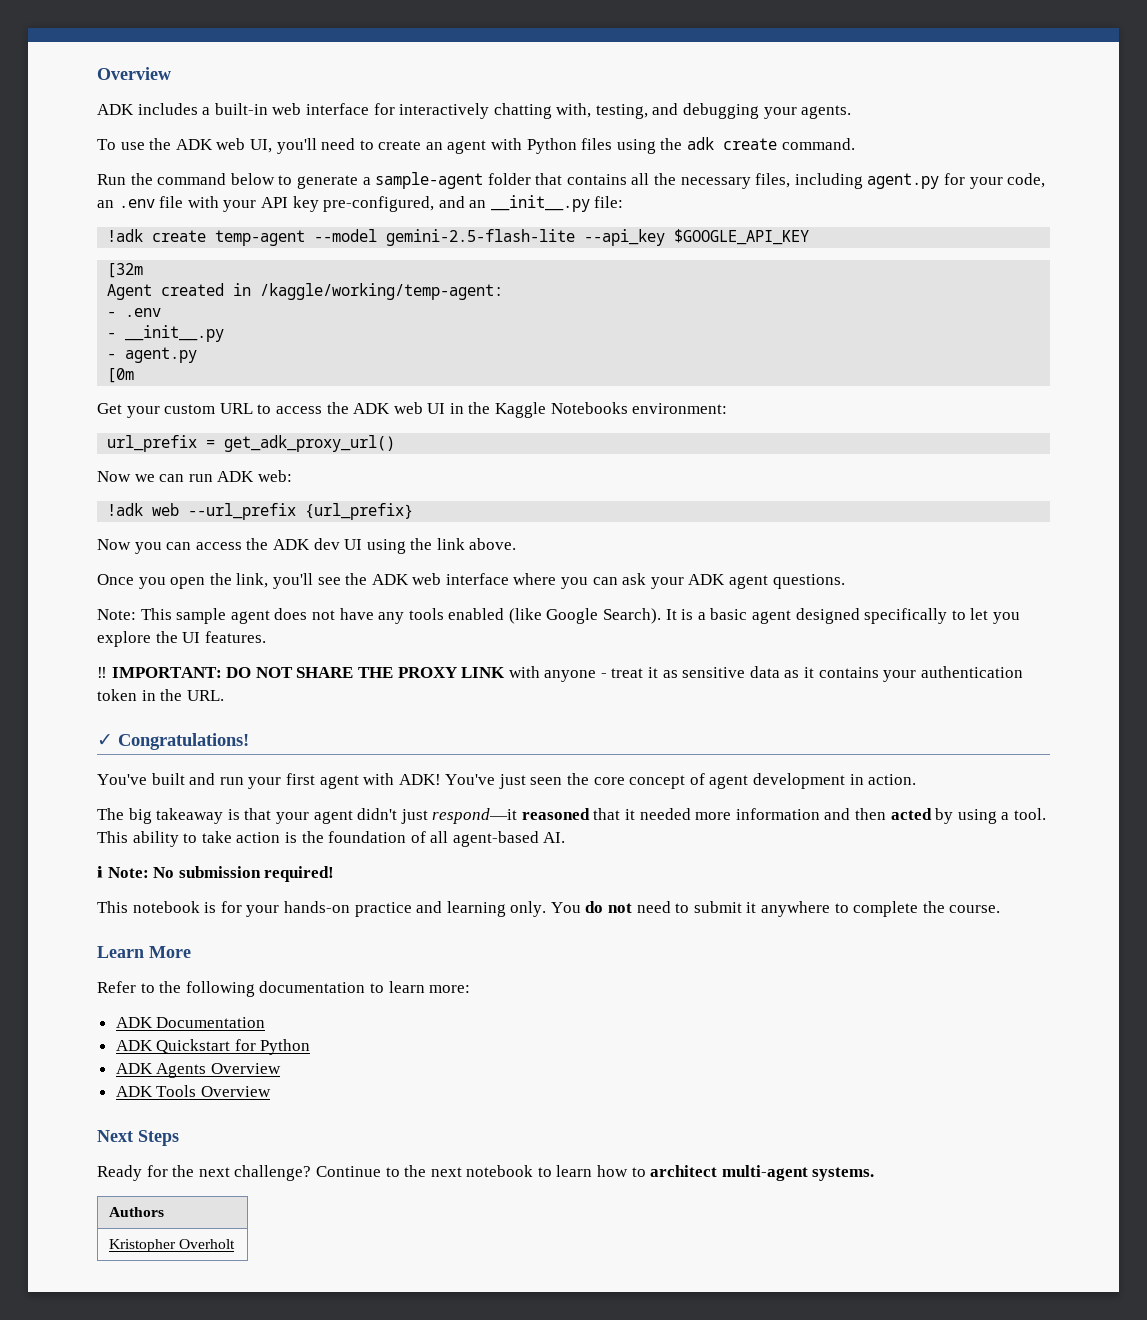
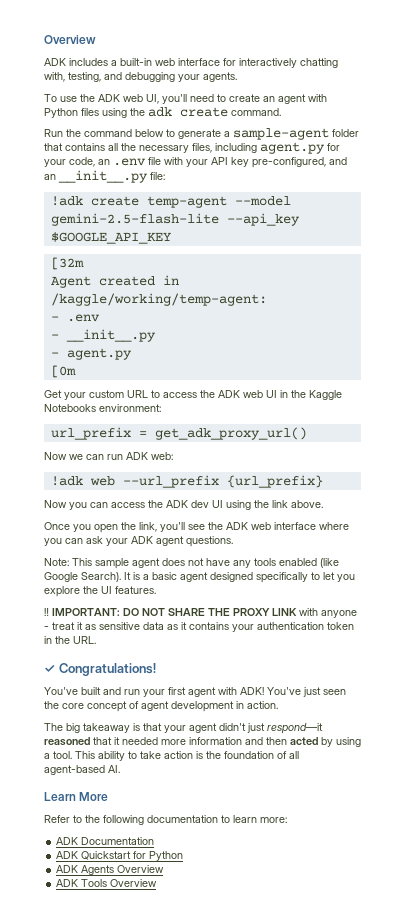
[97,866,335,882] [97,901,1001,917] // ℹ Note: No submission required! // This notebook is for your hands-on practice and learning only. You do not need to submit it anywhere to complete the course. -> (120, 769) none
[97,1130,179,1146] [97,1165,875,1181] [108,1207,164,1217] [108,1239,235,1252] // Next Steps // Ready for the next challenge? Continue to the next notebook to learn how to architect multi-agent systems. // Authors // Kristopher Overholt -> (158, 883) none

